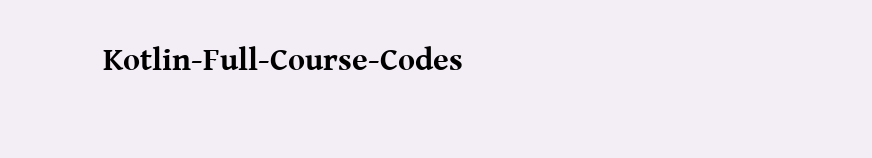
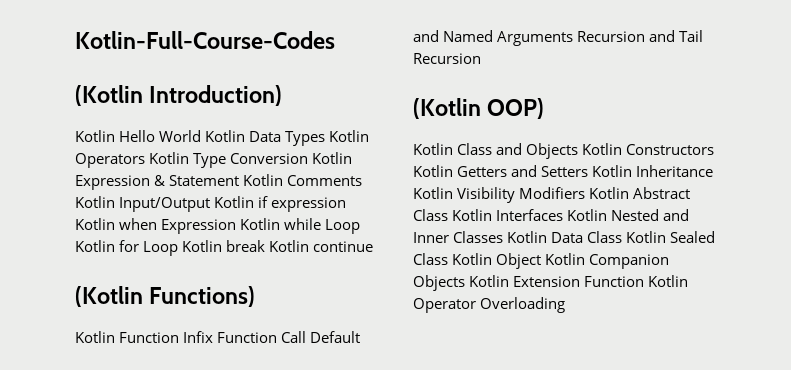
(463, 58) none -> [75,85,283,106] [75,130,370,146] [75,152,353,168] [75,174,363,190] [75,196,347,212] [75,218,361,234] [75,240,374,256] [75,286,256,307] [75,331,361,343] [413,30,704,46] [413,53,481,64] [413,98,545,119] [413,143,715,159] [413,165,714,177] [413,187,691,203] [413,209,690,221] [413,231,716,243] [413,253,670,269] [413,275,689,291] [413,297,566,313] // (Kotlin Introduction) // Kotlin Hello World Kotlin Data Types Kotlin Operators Kotlin Type Conversion Kotlin Expression & Statement Kotlin Comments Kotlin Input/Output Kotlin if expression Kotlin when Expression Kotlin while Loop Kotlin for Loop Kotlin break Kotlin continue // (Kotlin Functions) // Kotlin Function Infix Function Call Default and Named Arguments Recursion and Tail Recursion // (Kotlin OOP) // Kotlin Class and Objects Kotlin Constructors Kotlin Getters and Setters Kotlin Inheritance Kotlin Visibility Modifiers Kotlin Abstract Class Kotlin Interfaces Kotlin Nested and Inner Classes Kotlin Data Class Kotlin Sealed Class Kotlin Object Kotlin Companion Objects Kotlin Extension Function Kotlin Operator Overloading

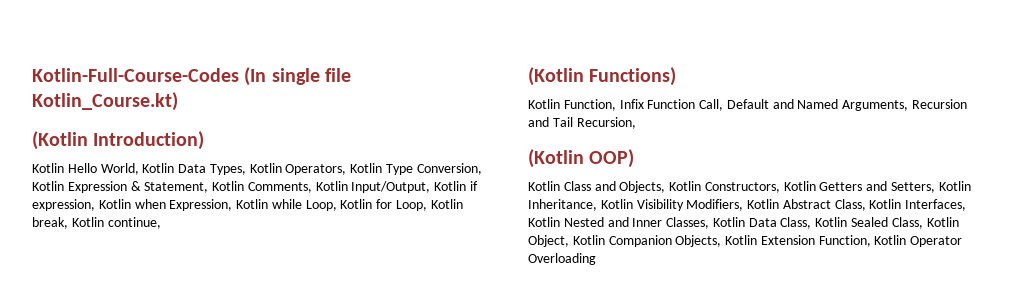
(335, 40) none -> [244,67,351,86] [32,92,178,111] (In single file Kotlin_Course.kt)
[159,130,370,146] [75,153,145,168] World Kotlin Data Types Kotlin Operators -> [100,163,347,175] World, Kotlin Data Types, Kotlin Operators,
[230,153,309,164] Conversion -> [416,163,482,175] Conversion,
[169,174,363,186] [75,196,211,212] Statement Kotlin Comments Kotlin Input/Output -> [144,181,431,193] Statement, Kotlin Comments, Kotlin Input/Output,
[271,197,347,212] expression -> [32,199,95,211] expression,
[161,219,237,234] Expression -> [169,199,233,211] Expression,
[325,219,361,234] Loop -> [305,200,337,211] Loop,
[143,240,374,256] Loop Kotlin break Kotlin continue -> [396,199,463,211] [32,217,161,229] Loop, Kotlin break, Kotlin continue,
[119,332,180,343] Function -> [563,99,616,111] Function,
[281,331,307,343] Call -> [699,99,724,111] Call,
[497,31,574,46] Arguments -> [842,100,909,111] Arguments,
[413,53,481,64] Recursion -> [576,117,636,129] Recursion,
[526,143,715,159] [413,165,714,177] Objects Kotlin Constructors Kotlin Getters and Setters Kotlin Inheritance -> [619,181,971,193] [528,199,597,211] Objects, Kotlin Constructors, Kotlin Getters and Setters, Kotlin Inheritance,
[519,187,586,199] Modifiers -> [686,199,744,211] Modifiers,
[413,209,564,221] Class Kotlin Interfaces -> [834,199,967,211] Class, Kotlin Interfaces,
[453,231,623,243] Classes Kotlin Data Class -> [666,217,812,229] Classes, Kotlin Data Class,
[413,253,542,269] Class Kotlin Object -> [891,217,959,229] [528,235,569,247] Class, Kotlin Object,
[413,275,465,291] Objects -> [675,235,722,247] Objects,
[584,276,645,287] Function -> [818,235,871,247] Function,

